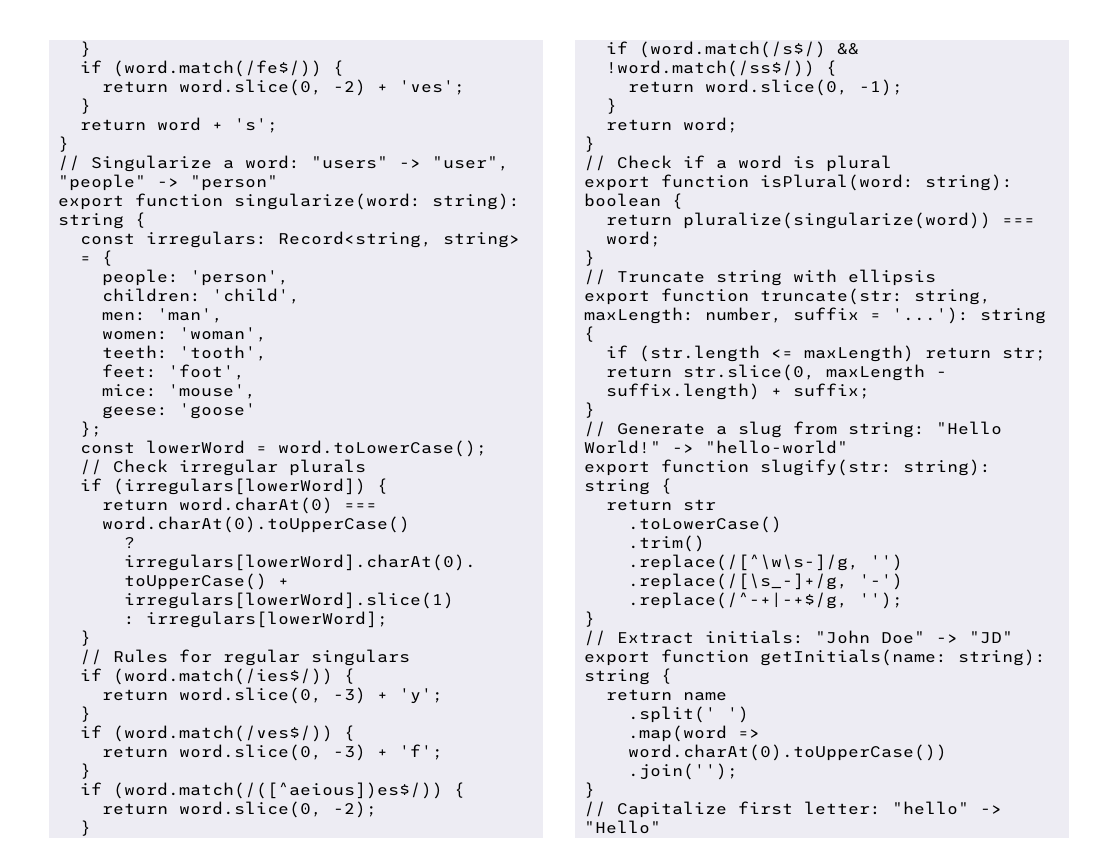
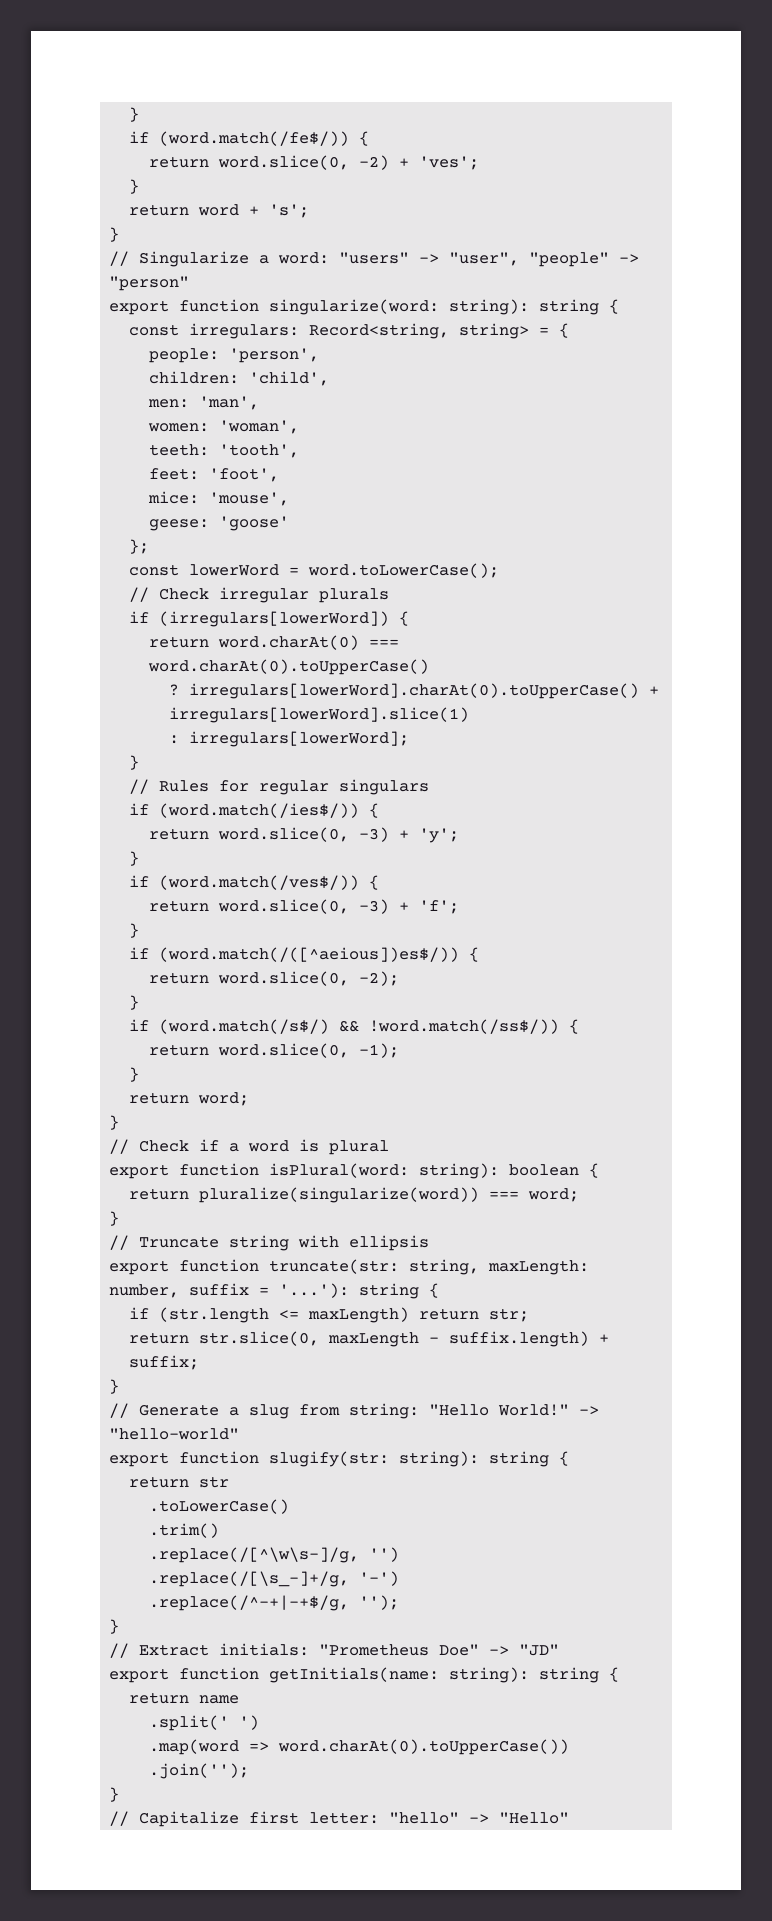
[815,630,870,644] "John -> [318,1644,429,1656] "Prometheus

